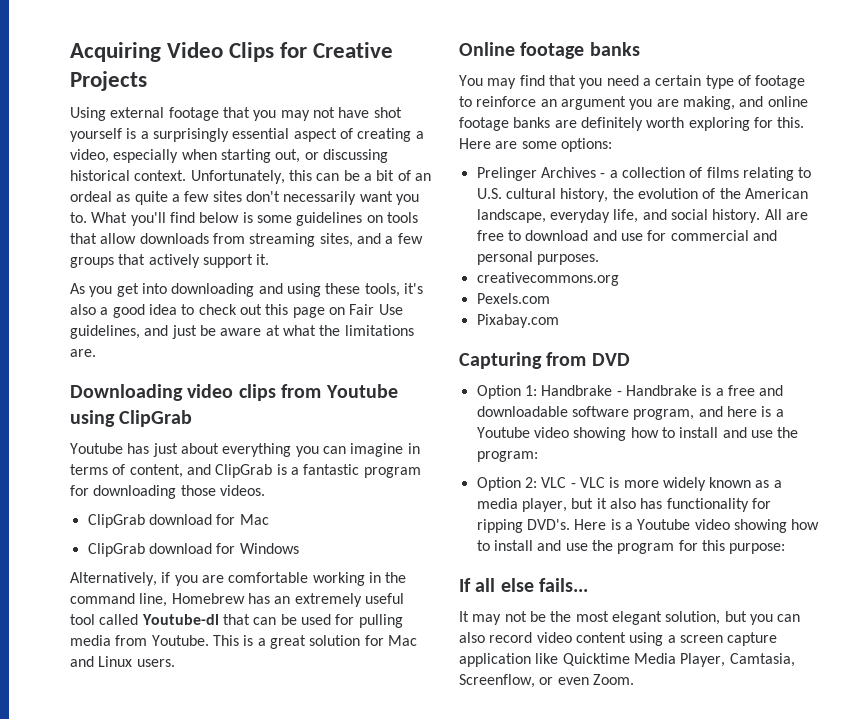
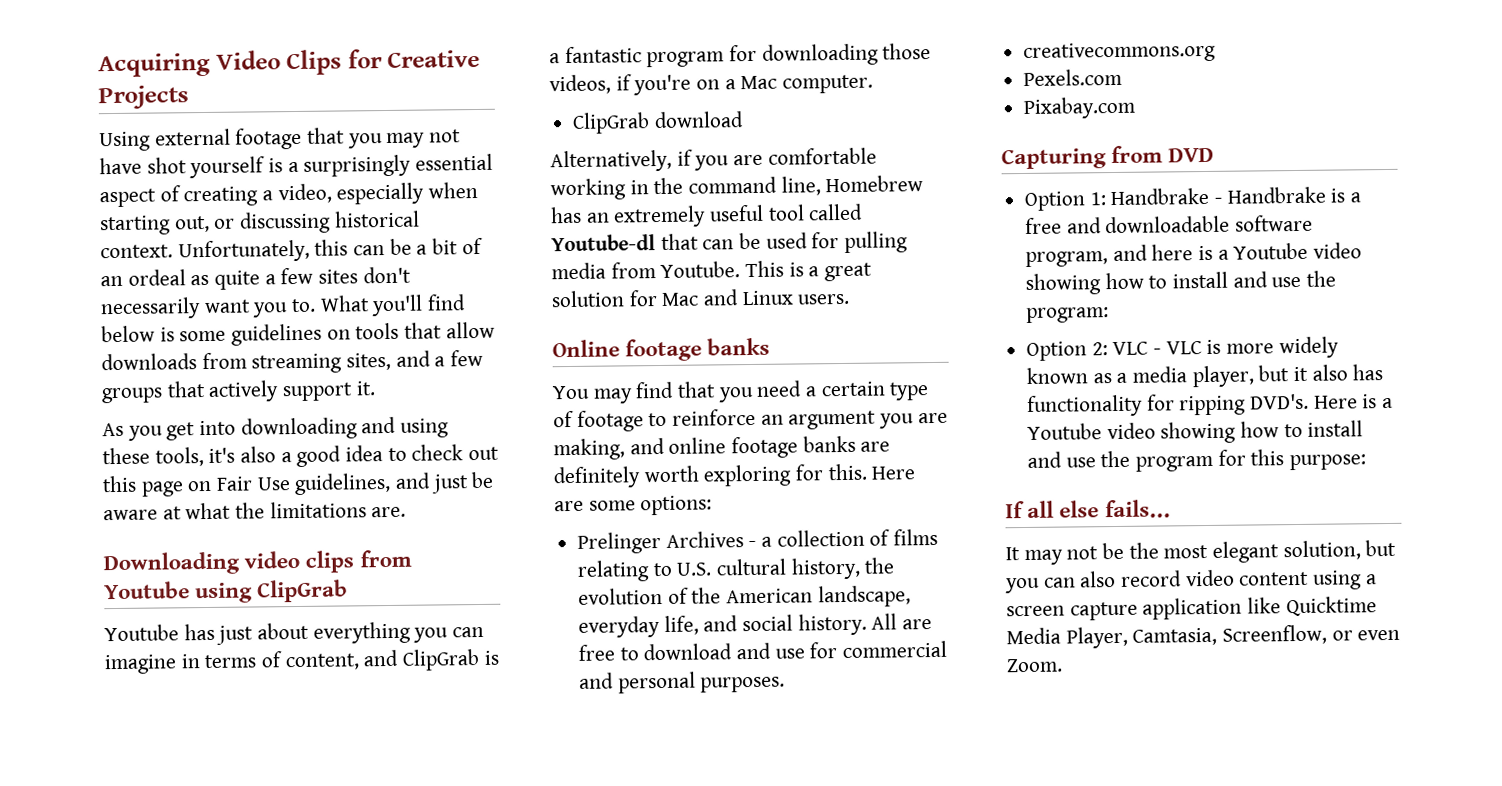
[219,485,265,496] [87,514,269,528] [87,543,299,557] videos. // ClipGrab download for Mac // ClipGrab download for Windows -> [549,74,874,96] [572,111,744,134] videos, if you're on a Mac computer. // ClipGrab download

